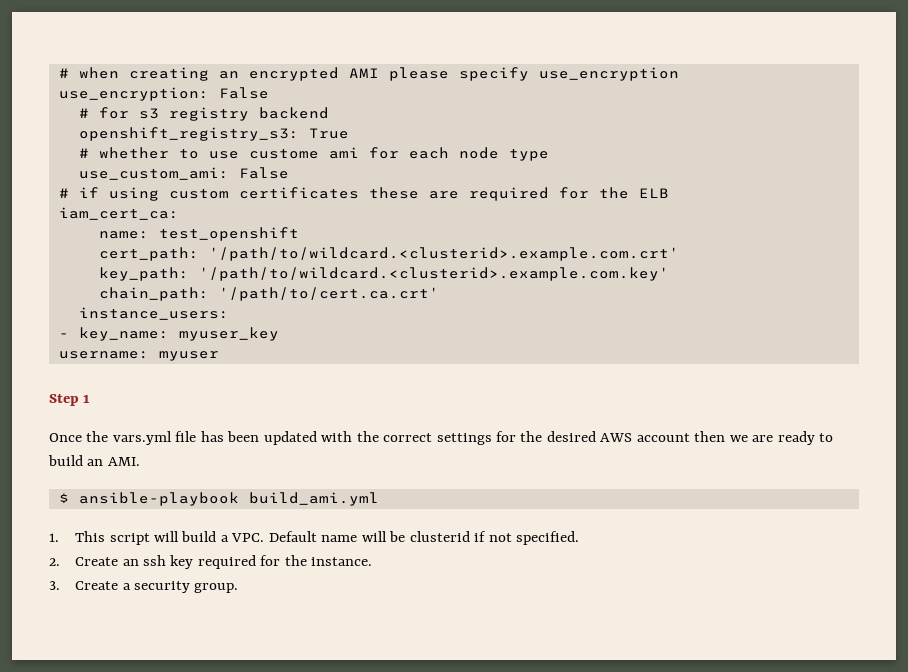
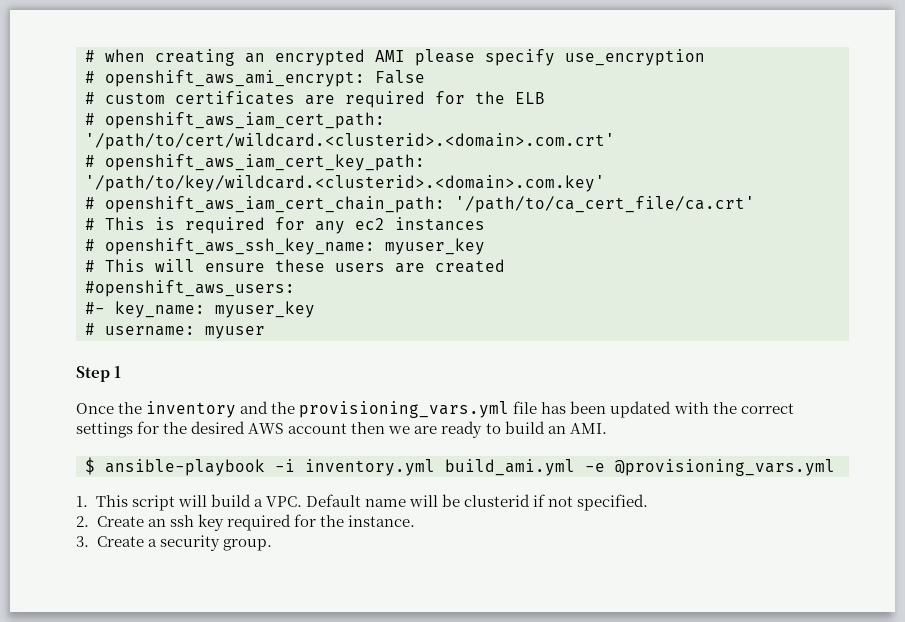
[58,87,269,101] [78,107,329,121] [78,127,349,141] [78,147,549,161] [78,167,289,180] [58,187,159,201] use_encryption: False // # for s3 registry backend // openshift_registry_s3: True // # whether to use custome ami for each node type // use_custom_ami: False // # if using -> [85,70,425,87] [85,92,95,104] # openshift_aws_ami_encrypt: False // #
[368,187,419,199] these -> (295, 98) none
[58,207,179,220] [98,227,299,241] [98,247,679,261] [98,267,669,281] [98,287,439,301] [78,307,229,320] [58,333,69,338] iam_cert_ca: // name: test_openshift // cert_path: '/path/to/wildcard.<clusterid>.example.com.crt' // key_path: '/path/to/wildcard.<clusterid>.example.com.key' // chain_path: '/path/to/cert.ca.crt' // instance_users: // - -> [85,112,385,129] [85,133,615,150] [85,154,425,171] [85,175,605,192] [85,196,755,213] [85,217,485,234] [85,238,485,255] [85,259,505,273] [85,280,295,297] [85,302,105,314] # openshift_aws_iam_cert_path: '/path/to/cert/wildcard.<clusterid>.<domain>.com.crt' // # openshift_aws_iam_cert_key_path: '/path/to/key/wildcard.<clusterid>.<domain>.com.key' // # openshift_aws_iam_cert_chain_path: '/path/to/ca_cert_file/ca.crt' // # This is required for any ec2 instances // # openshift_aws_ssh_key_name: myuser_key // # This will ensure these users are created // #openshift_aws_users: // #-
(279, 334) none -> [85,323,95,335] #
[112,431,172,445] vars.yml -> [146,401,510,418] inventory and the provisioning_vars.yml
(239, 499) none -> [275,459,435,476] -i inventory.yml
(379, 499) none -> [585,459,835,476] -e @provisioning_vars.yml

